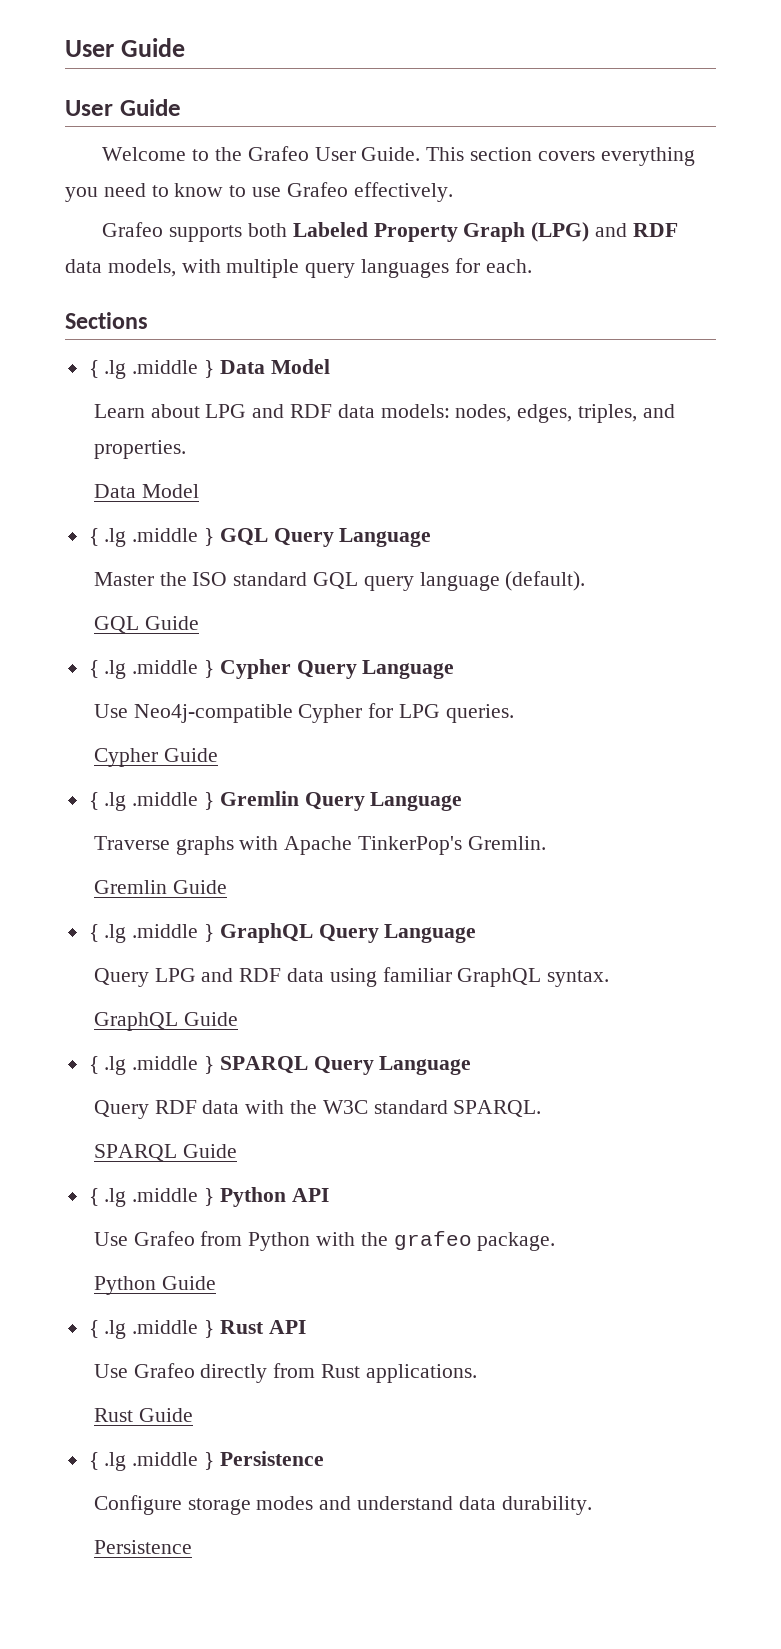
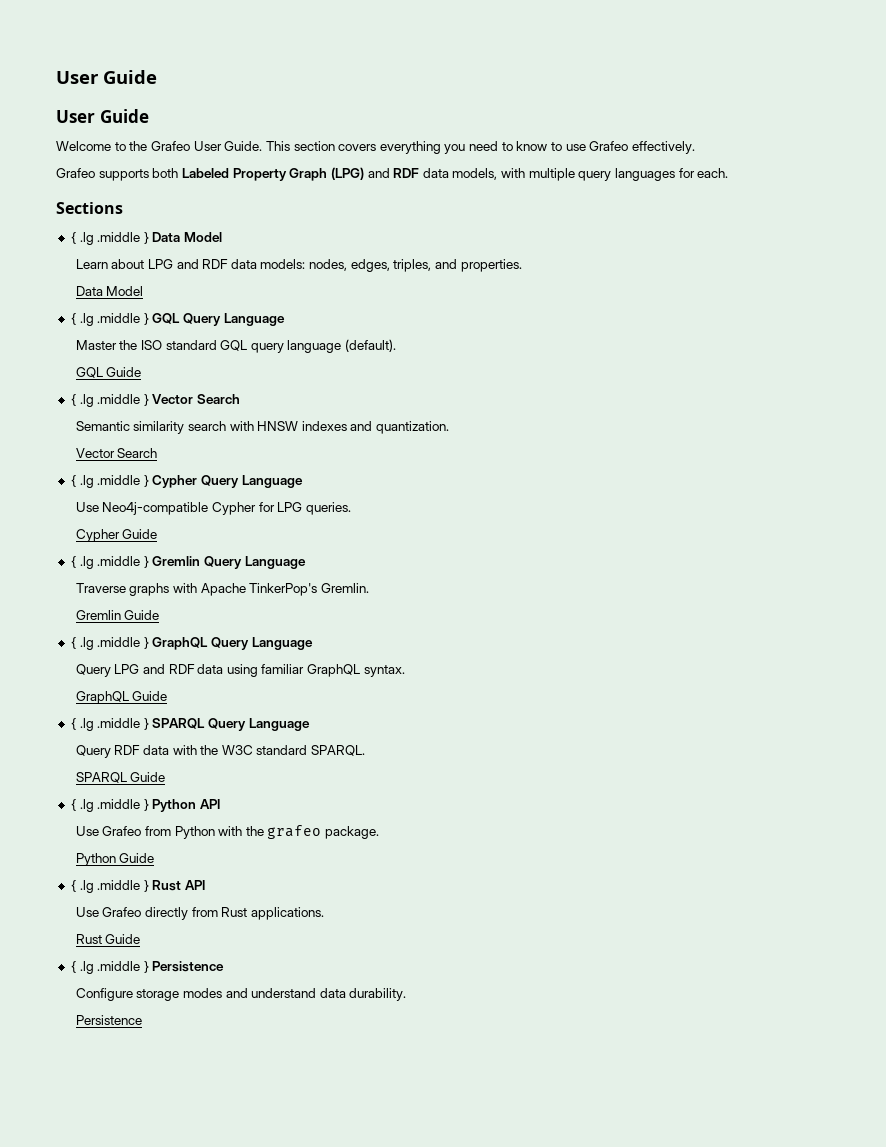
(199, 623) none -> [70,394,241,407] [75,421,450,434] [75,448,158,458] // { .lg .middle } Vector Search // Semantic similarity search with HNSW indexes and quantization. // Vector Search

